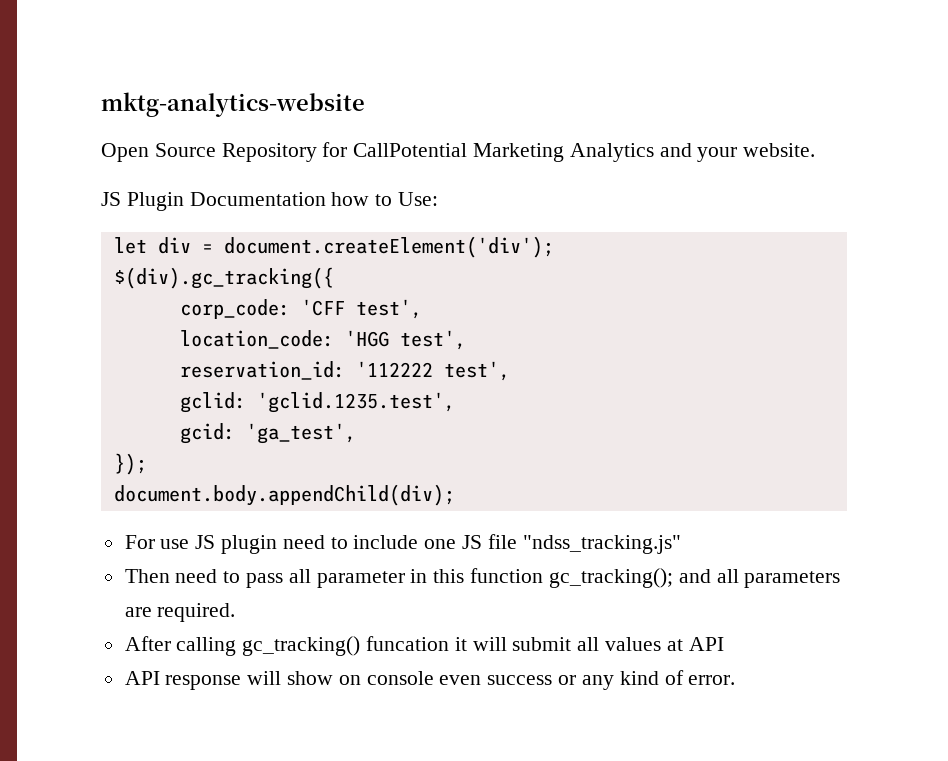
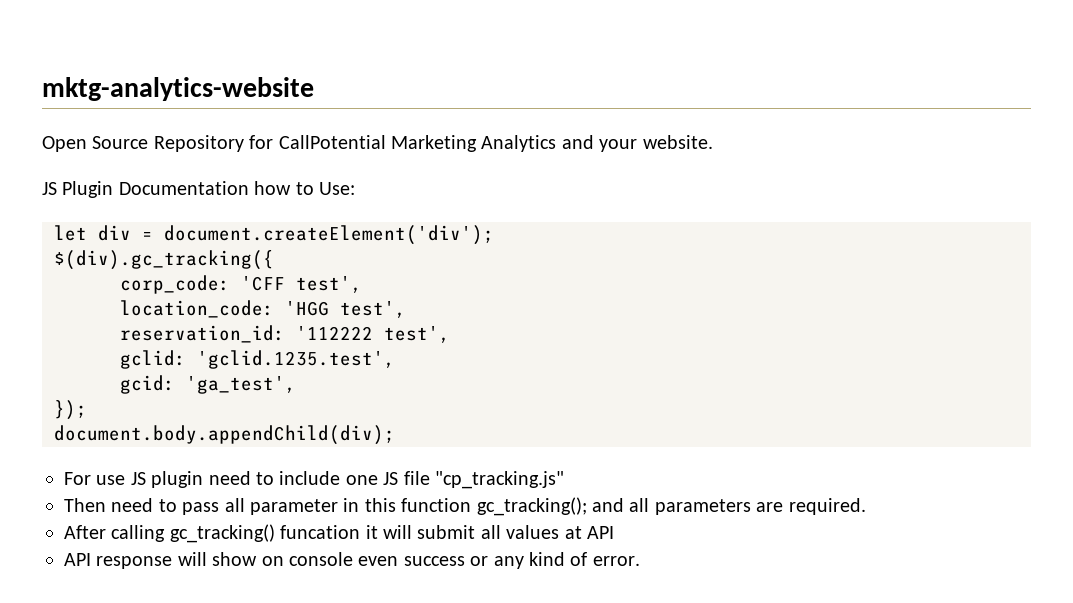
[522,535,681,554] "ndss_tracking.js" -> [434,471,564,489] "cp_tracking.js"

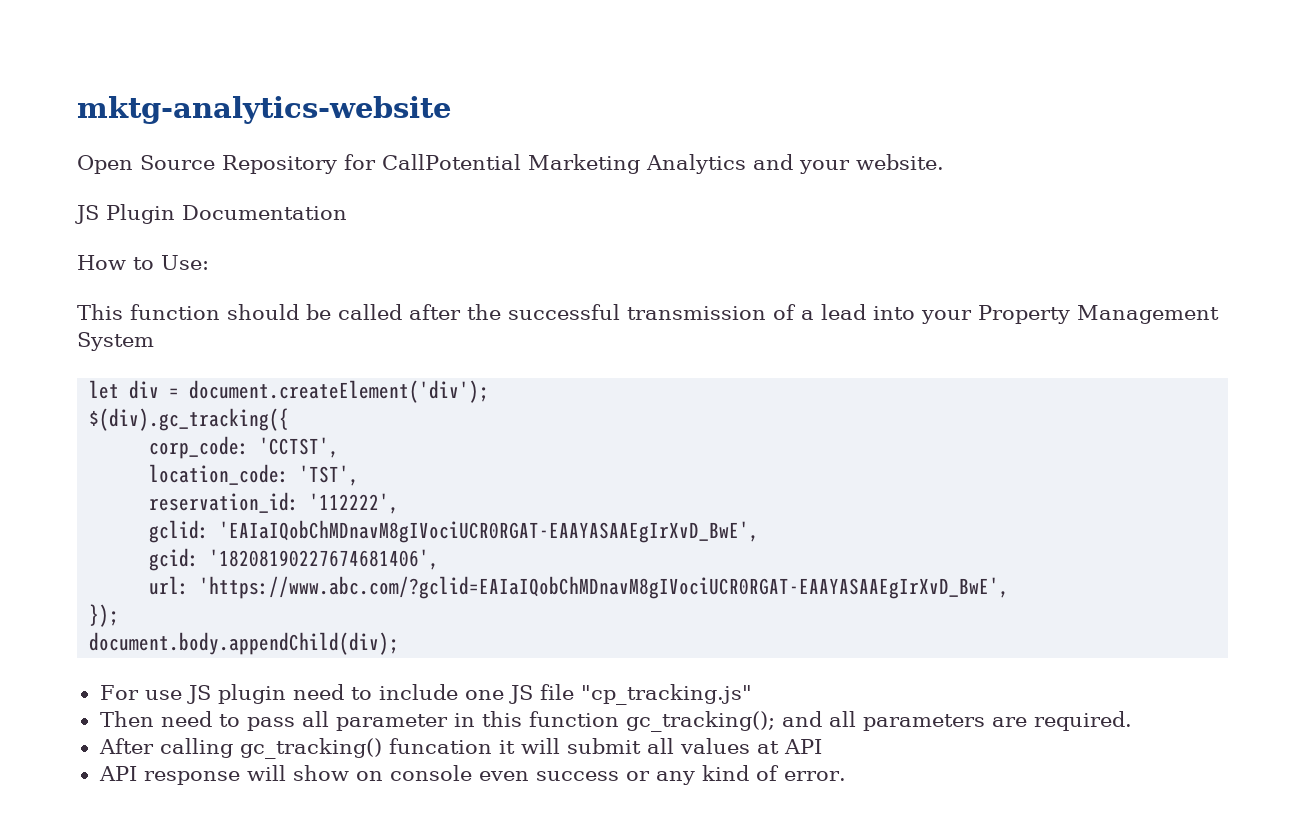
[254,181,292,195] how -> [77,255,126,270] // How
(355, 188) none -> [77,304,1219,324] [77,332,154,351] // This function should be called after the successful transmission of a lead into your Property Management System
[241,276,362,293] 'CFF test', -> [259,437,340,458] 'CCTST',
[285,301,406,318] 'HGG test', -> [299,465,360,486] 'TST',
[296,326,450,343] '112222 test', -> [309,493,400,514] '112222',
[197,350,395,369] 'gclid.1235.test', -> [219,520,760,543] 'EAIaIQobChMDnavM8gIVociUCR0RGAT-EAAYASAAEgIrXvD_BwE',
[186,376,296,394] 'ga_test', -> [209,549,440,570] [149,576,1010,599] '18208190227674681406', // url: 'https://www.abc.com/?gclid=EAIaIQobChMDnavM8gIVociUCR0RGAT-EAAYASAAEgIrXvD_BwE',

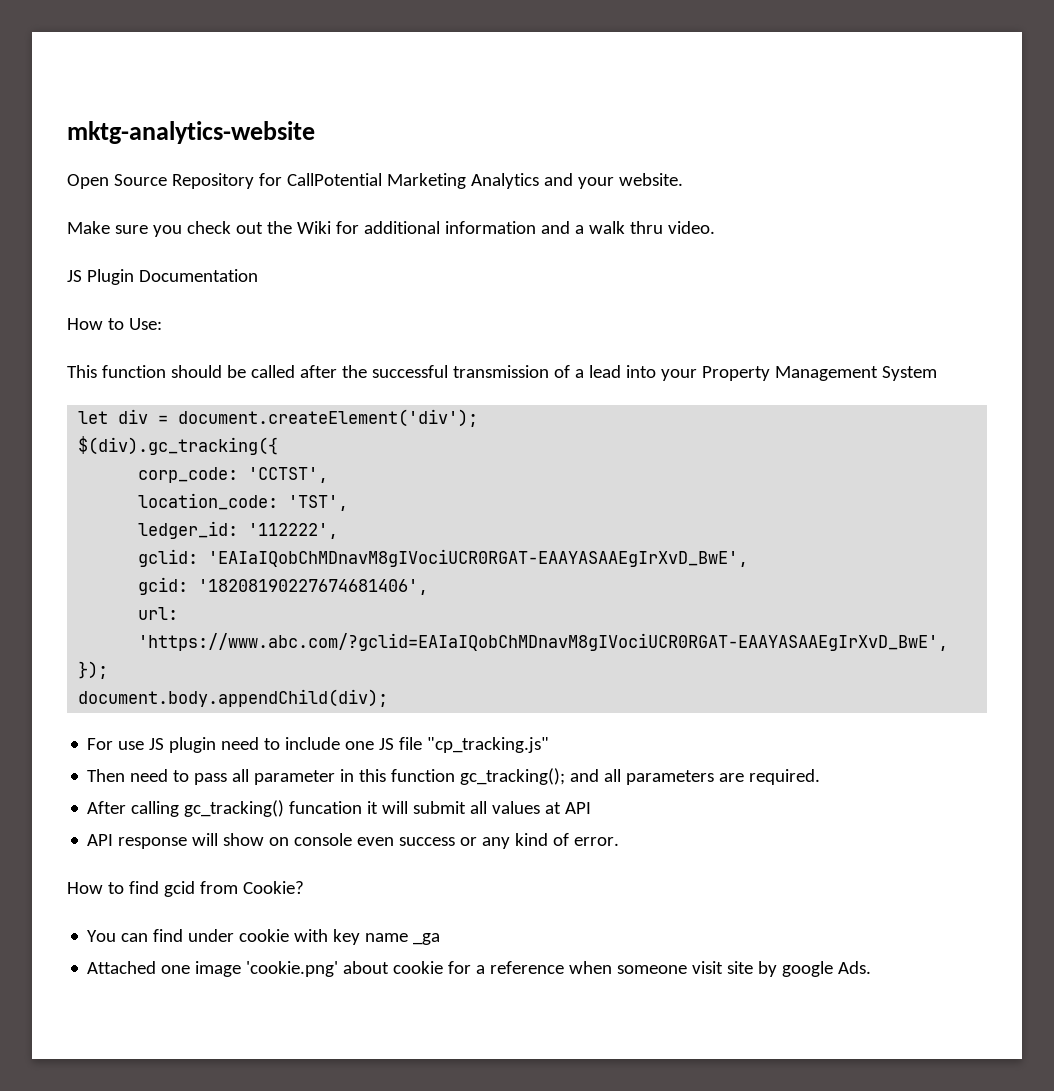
(944, 162) none -> [67,221,715,237] // Make sure you check out the Wiki for additional information and a walk thru video.
[149,492,300,513] reservation_id: -> [138,521,239,539] ledger_id:
(846, 776) none -> [67,881,304,897] [87,929,441,945] [87,961,872,977] // How to find gcid from Cookie? // You can find under cookie with key name _ga // Attached one image 'cookie.png' about cookie for a reference when someone visit site by google Ads.

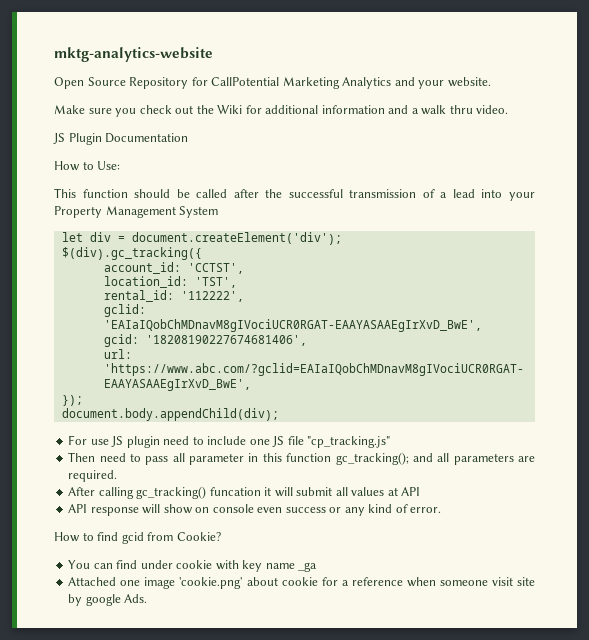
[138,467,239,483] corp_code: -> [103,262,181,274] account_id:
[138,493,279,510] location_code: -> [103,276,188,288] location_id:
[138,521,239,539] ledger_id: -> [103,290,174,302] rental_id:

